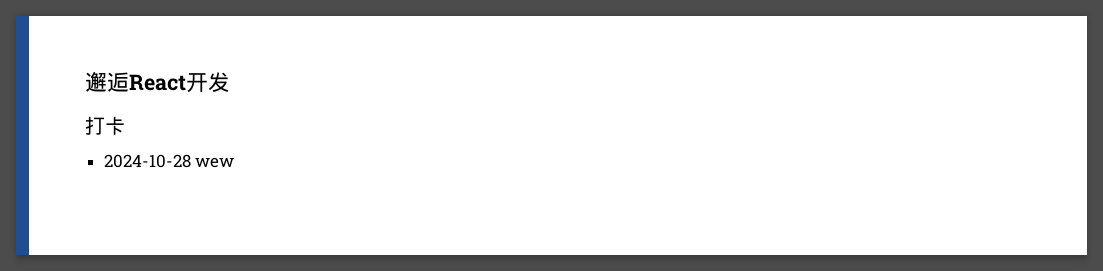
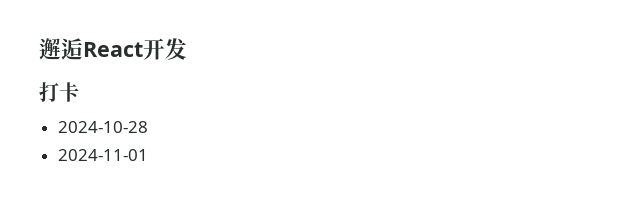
[195,157,235,168] wew -> [57,149,148,161] // 2024-11-01

